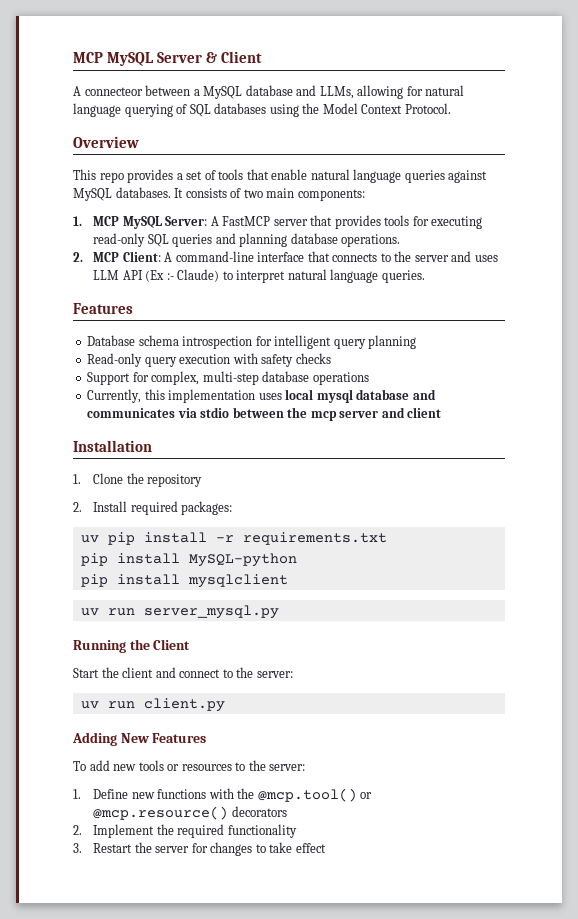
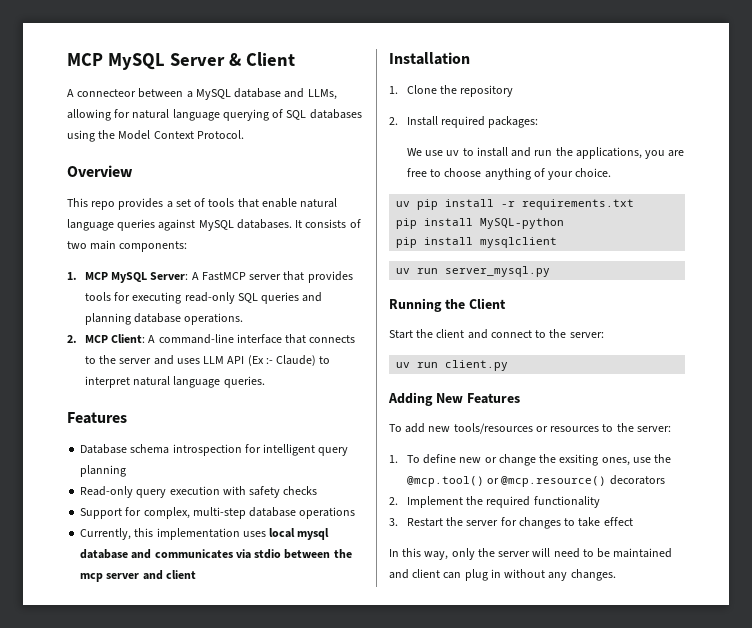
(233, 508) none -> [406,147,685,159] [406,168,612,180] // We use uv to install and run the applications, you are free to choose anything of your choice.
[138,760,164,771] tools -> [453,423,533,434] tools/resources
[93,788,234,799] Define new functions with -> [406,454,651,466] To define new or change the exsiting ones, use
(326, 848) none -> [389,548,673,560] [389,569,616,581] // In this way, only the server will need to be maintained and client can plug in without any changes.

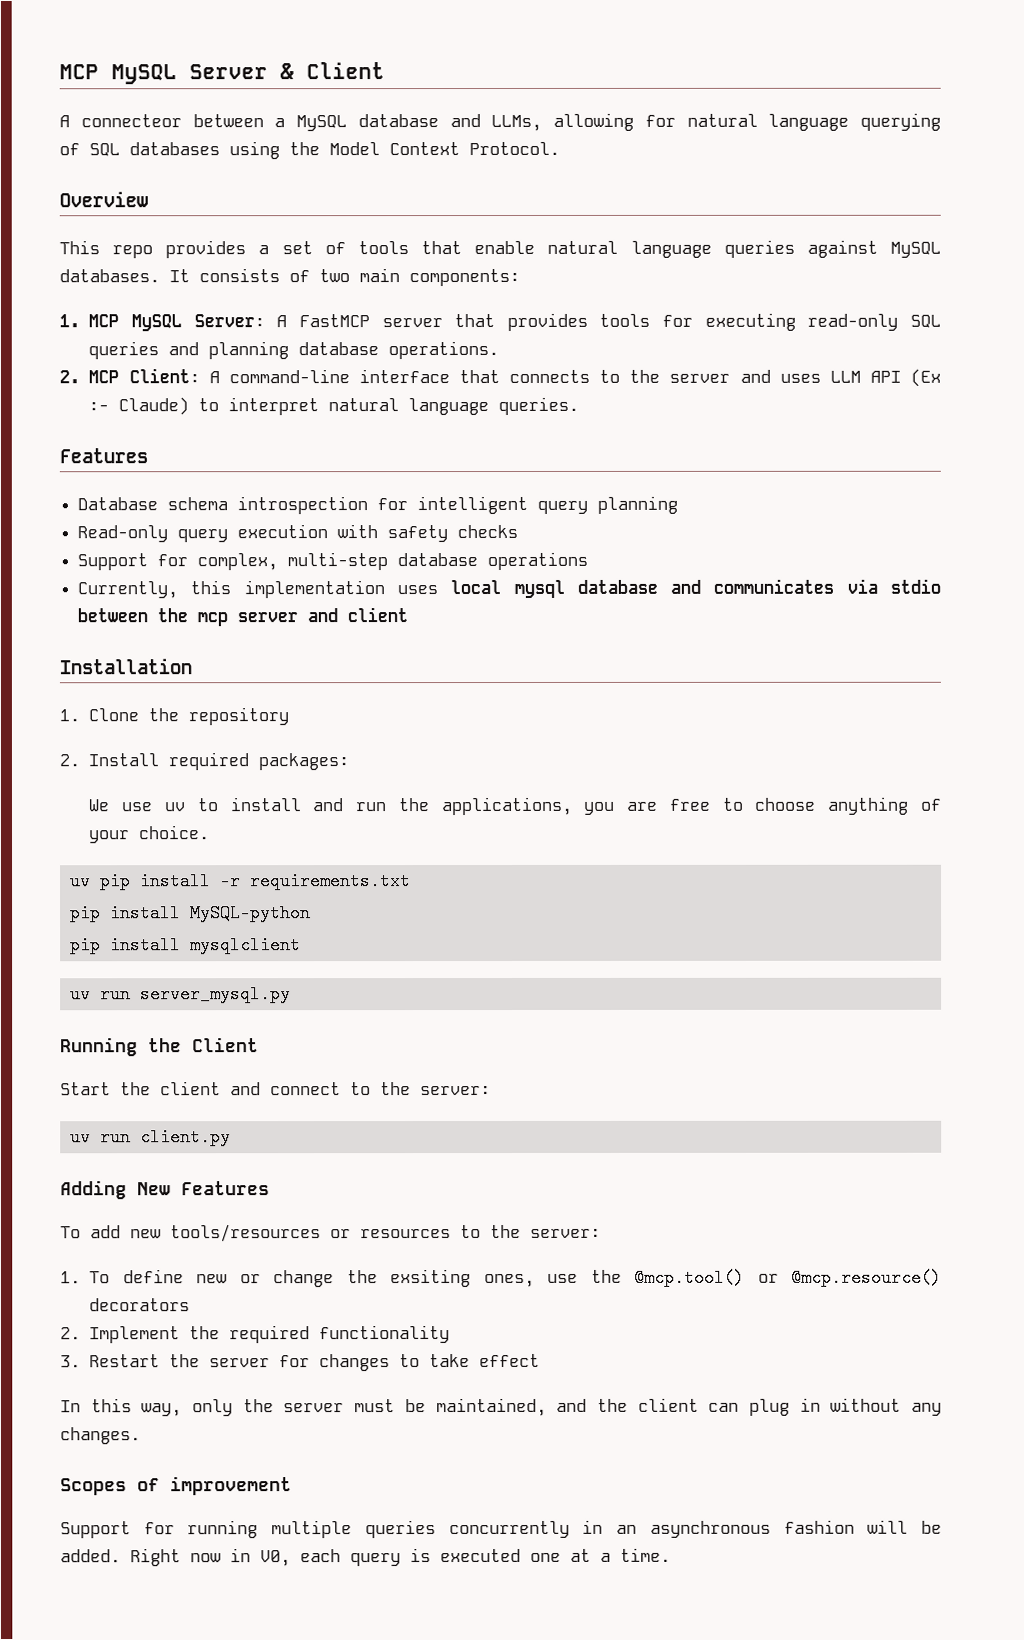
[532,548,673,558] [389,569,409,579] will need to be maintained and -> [354,1397,628,1417] must be maintained, and the
(616, 575) none -> [60,1476,292,1496] [60,1519,943,1539] [60,1547,671,1567] // Scopes of improvement // Support for running multiple queries concurrently in an asynchronous fashion will be added. Right now in V0, each query is executed one at a time.

